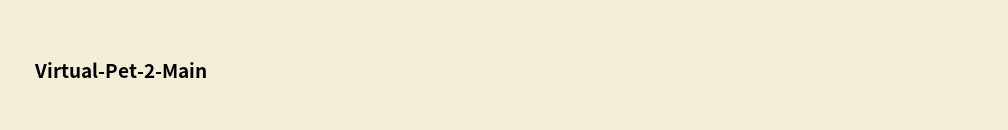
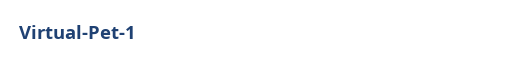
[34,62,207,78] Virtual-Pet-2-Main -> [19,25,136,39] Virtual-Pet-1

